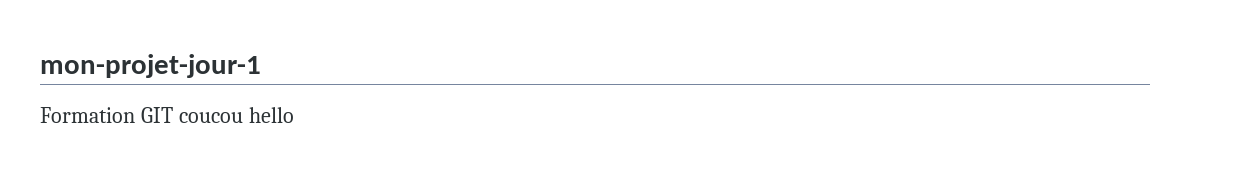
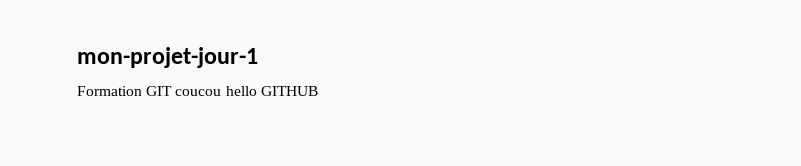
(294, 115) none -> [260,86,318,96] GITHUB

